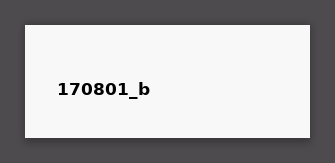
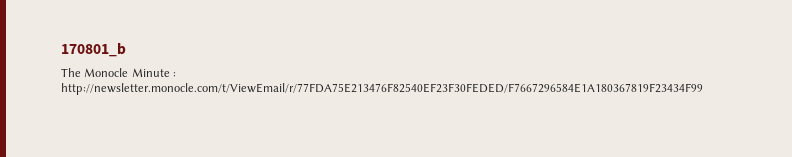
(150, 90) none -> [61,68,177,77] [61,83,703,95] // The Monocle Minute : http://newsletter.monocle.com/t/ViewEmail/r/77FDA75E213476F82540EF23F30FEDED/F7667296584E1A180367819F23434F99

